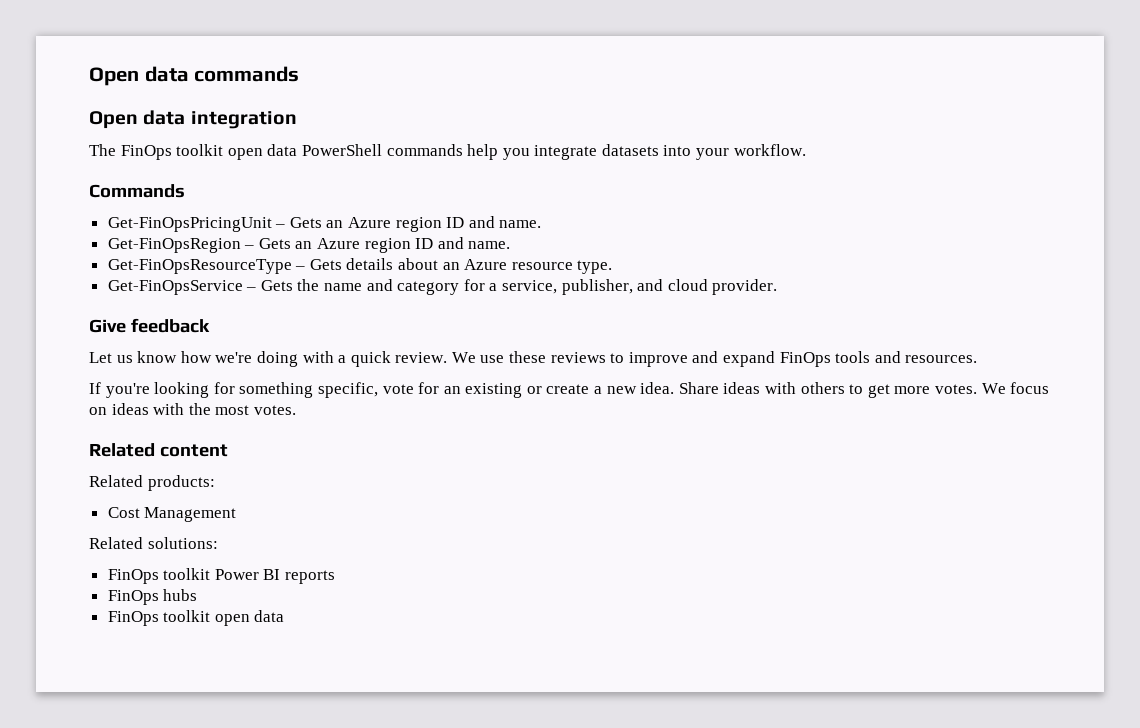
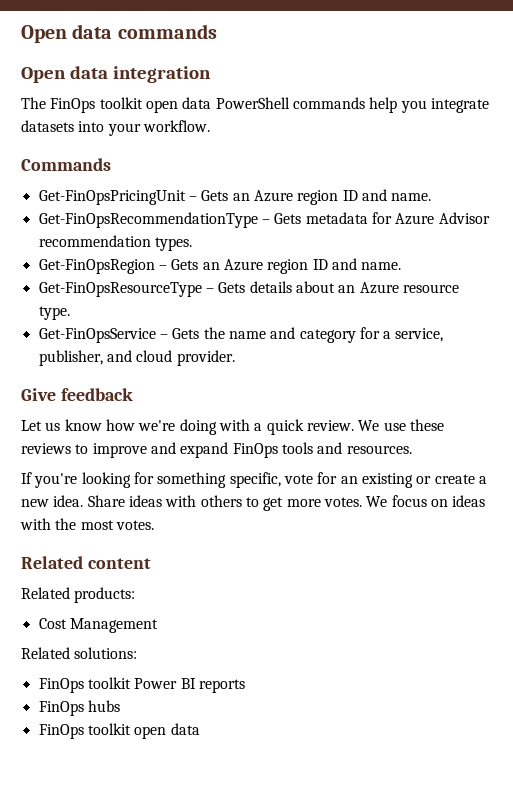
(542, 224) none -> [38,212,490,228] [38,235,192,251] // Get-FinOpsRecommendationType – Gets metadata for Azure Advisor recommendation types.

